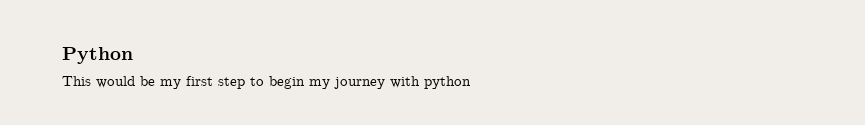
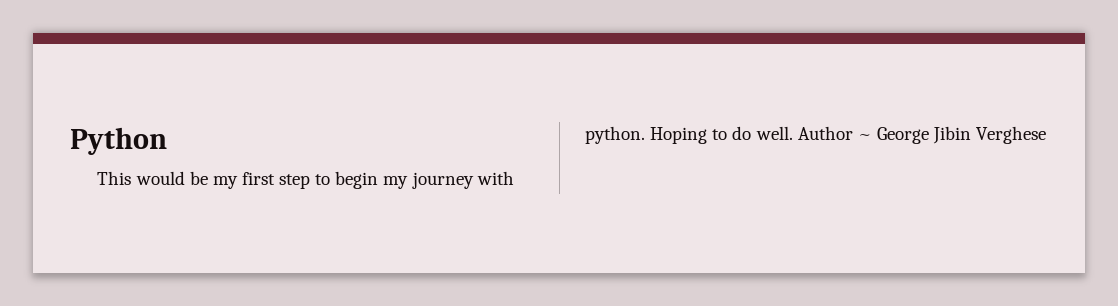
[424,76,471,89] python -> [585,126,1047,144] python. Hoping to do well. Author ~ George Jibin Verghese

